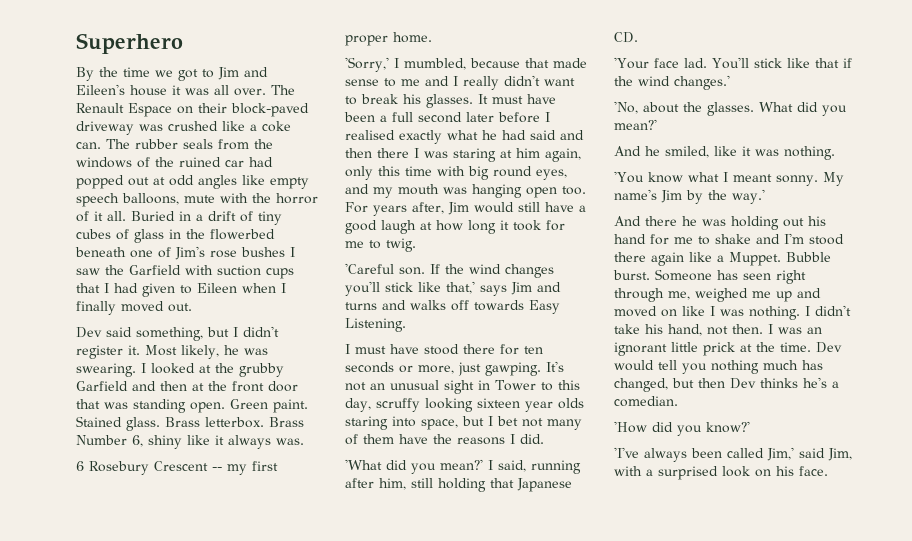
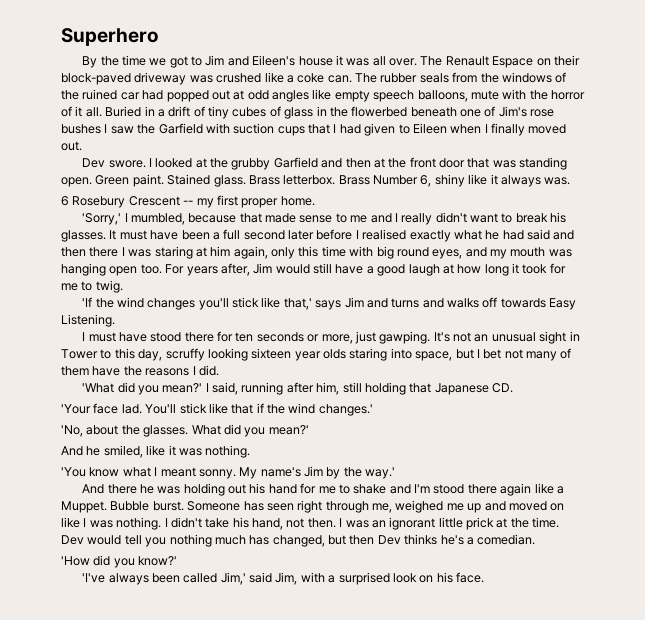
[106,326,279,341] [76,345,268,359] [76,363,136,377] said something, but I didn't register it. Most likely, he was swearing. -> [108,160,146,168] swore.
[345,263,440,275] 'Careful son. If -> [82,297,93,307] 'If

